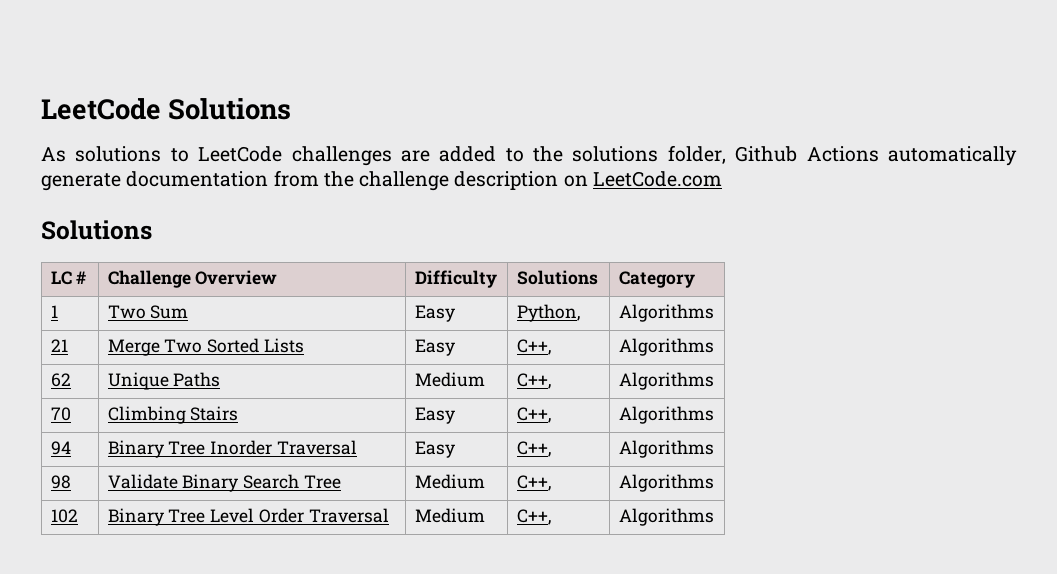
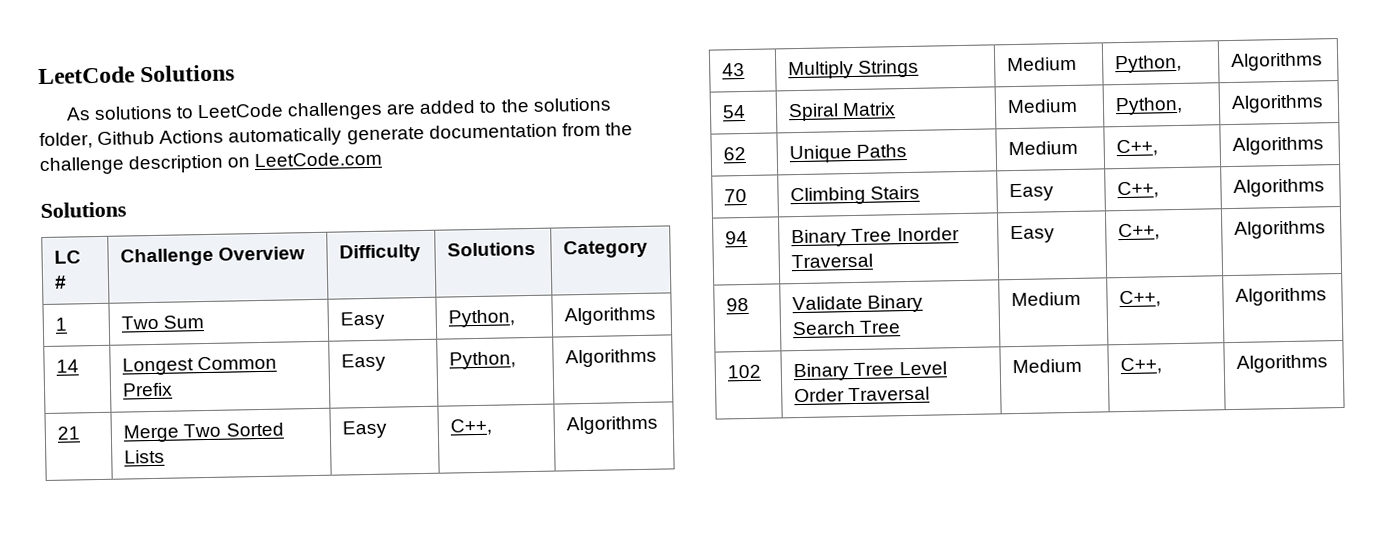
(714, 313) none -> [56,359,80,373] [122,355,278,376] [122,382,174,397] [341,353,387,372] [449,351,517,370] [565,348,658,368] // 14 | Longest Common Prefix | Easy | Python, | Algorithms
(714, 347) none -> [722,62,746,77] [788,59,920,80] [1007,56,1078,72] [1115,54,1183,74] [1231,52,1324,71] [722,104,747,119] [788,102,897,122] [1007,98,1079,114] [1115,96,1184,116] [1231,94,1325,113] // 43 | Multiply Strings | Medium | Python, | Algorithms // 54 | Spiral Matrix | Medium | Python, | Algorithms

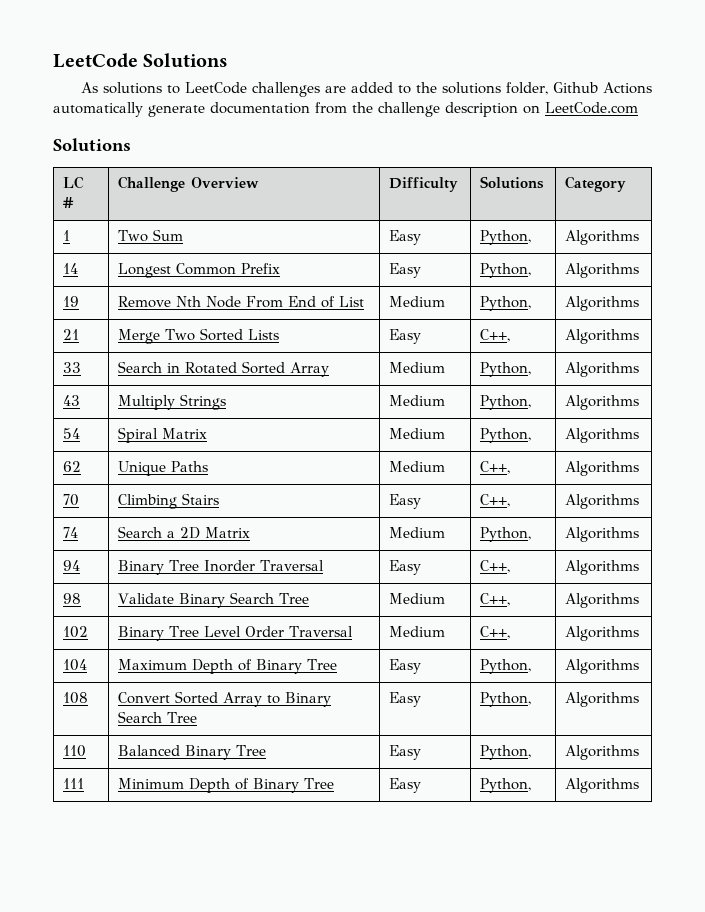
(658, 358) none -> [63,296,80,307] [118,296,365,308] [389,296,446,307] [480,296,532,311] [565,296,640,311] // 19 | Remove Nth Node From End of List | Medium | Python, | Algorithms
(659, 425) none -> [63,362,82,373] [118,361,330,377] [389,362,446,373] [480,362,532,377] [565,362,640,377] // 33 | Search in Rotated Sorted Array | Medium | Python, | Algorithms
(1326, 187) none -> [63,527,79,538] [118,526,251,539] [389,527,446,538] [480,527,532,542] [565,527,640,542] // 74 | Search a 2D Matrix | Medium | Python, | Algorithms
(1329, 363) none -> [63,659,88,671] [118,659,338,674] [389,659,422,674] [480,659,532,674] [565,659,640,674] [63,692,89,704] [118,691,332,707] [118,711,198,723] [389,692,422,707] [480,692,532,707] [565,692,640,707] [63,745,87,757] [118,745,267,760] [389,745,422,760] [480,745,532,760] [565,745,640,760] [63,778,85,789] [118,778,335,793] [389,778,422,793] [480,778,532,793] [565,778,640,793] // 104 | Maximum Depth of Binary Tree | Easy | Python, | Algorithms // 108 | Convert Sorted Array to Binary Search Tree | Easy | Python, | Algorithms // 110 | Balanced Binary Tree | Easy | Python, | Algorithms // 111 | Minimum Depth of Binary Tree | Easy | Python, | Algorithms

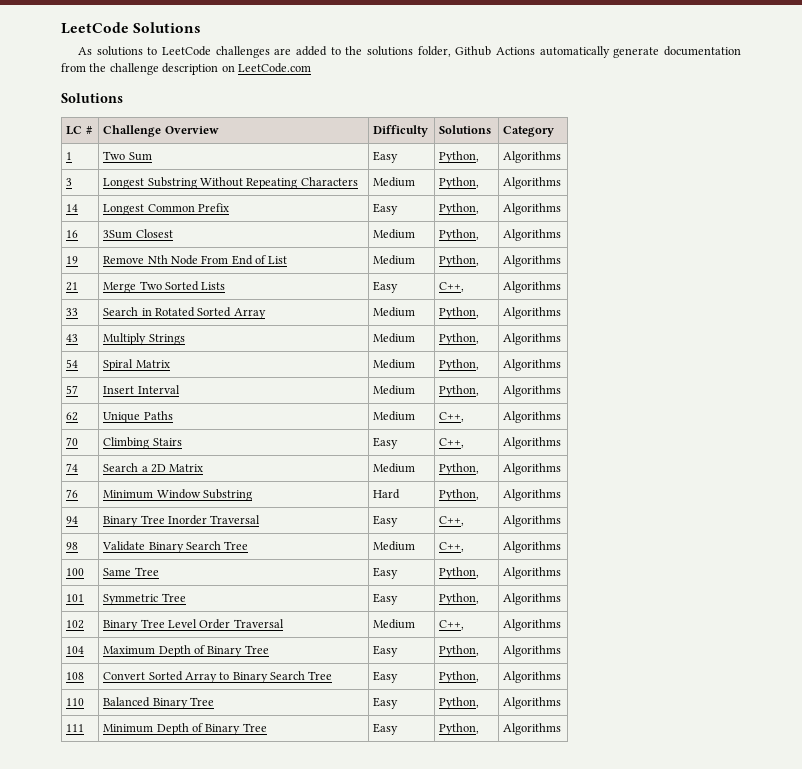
(640, 237) none -> [66,178,73,186] [103,177,358,189] [373,177,416,187] [439,177,480,189] [503,177,562,189] // 3 | Longest Substring Without Repeating Characters | Medium | Python, | Algorithms
(640, 270) none -> [66,230,79,238] [103,229,173,239] [373,229,416,239] [439,229,480,241] [503,229,562,241] // 16 | 3Sum Closest | Medium | Python, | Algorithms
(640, 435) none -> [66,385,79,394] [103,385,180,394] [373,385,416,395] [439,385,480,397] [503,385,562,397] // 57 | Insert Interval | Medium | Python, | Algorithms
(640, 534) none -> [66,489,79,498] [103,489,252,501] [373,489,401,499] [439,489,480,501] [503,489,562,501] // 76 | Minimum Window Substring | Hard | Python, | Algorithms
(640, 600) none -> [66,568,85,576] [103,567,159,576] [373,567,399,579] [439,567,480,579] [503,567,562,579] [66,594,85,602] [103,593,186,605] [373,593,399,605] [439,593,480,605] [503,593,562,605] // 100 | Same Tree | Easy | Python, | Algorithms // 101 | Symmetric Tree | Easy | Python, | Algorithms

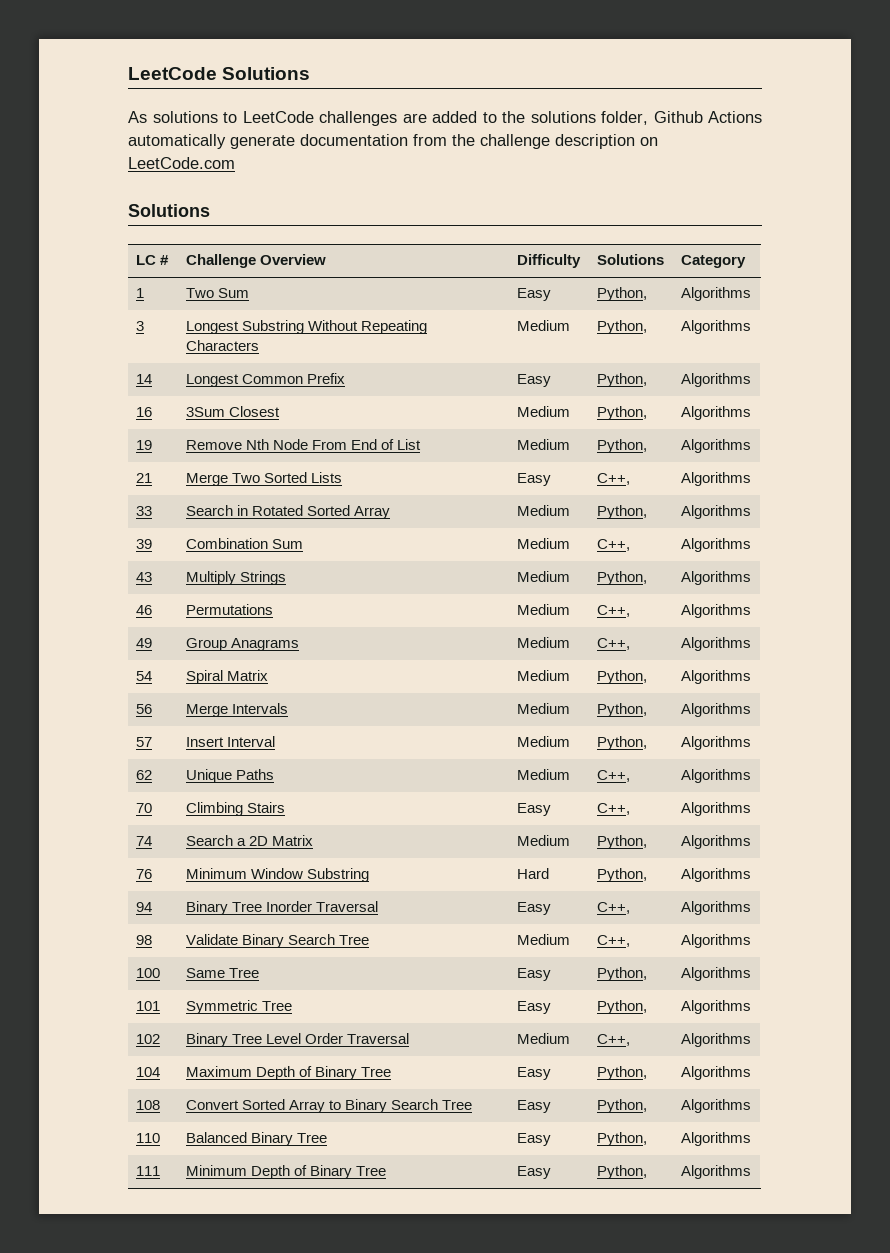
(562, 313) none -> [136,539,153,549] [186,538,304,549] [517,538,571,549] [597,539,631,551] [681,538,752,552] // 39 | Combination Sum | Medium | C++, | Algorithms
(562, 339) none -> [136,605,153,615] [186,604,274,615] [517,604,571,615] [597,605,631,617] [681,604,752,618] [136,638,153,648] [186,638,300,651] [517,637,571,648] [597,638,631,650] [681,637,752,651] // 46 | Permutations | Medium | C++, | Algorithms // 49 | Group Anagrams | Medium | C++, | Algorithms
(562, 365) none -> [136,704,153,714] [186,703,289,717] [517,703,571,714] [597,703,648,717] [681,703,752,717] // 56 | Merge Intervals | Medium | Python, | Algorithms

